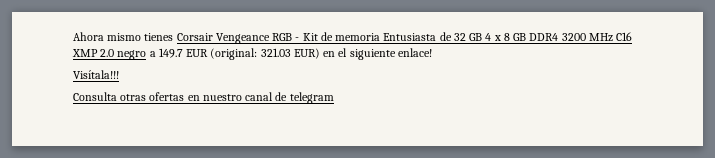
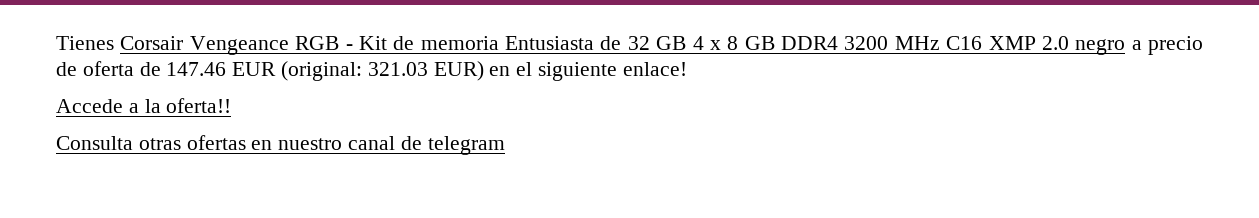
[73,32,174,41] Ahora mismo tienes -> [56,36,114,50] Tienes
[158,48,183,58] 149.7 -> [1148,36,1203,55] [56,61,227,76] precio de oferta de 147.46
[73,70,119,79] Visítala!!! -> [56,98,232,113] Accede a la oferta!!

